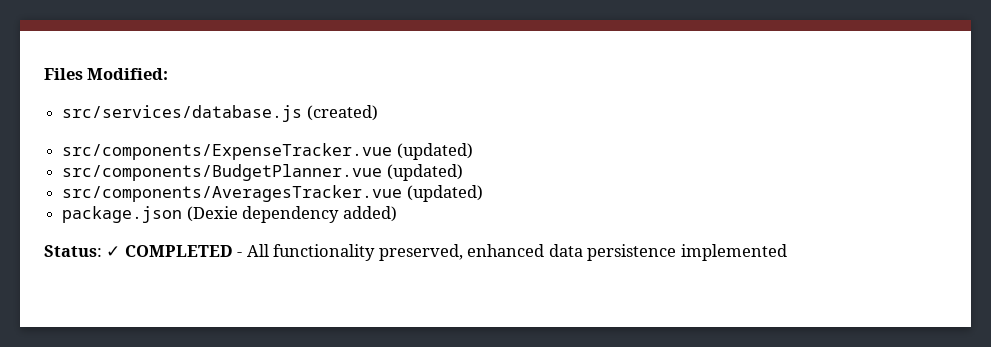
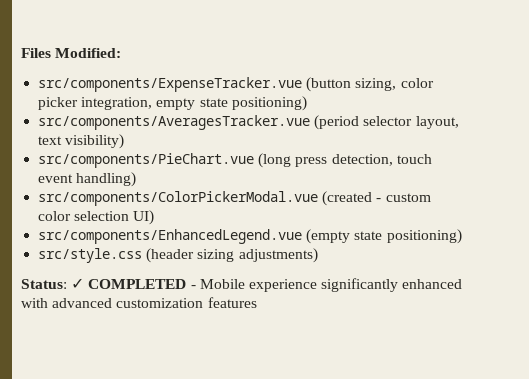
[62,105,378,122] // src/services/database.js (created) -> (122, 53) none
[396,143,473,160] [62,164,463,181] [62,185,483,202] [62,206,397,223] [44,244,787,261] (updated) // src/components/BudgetPlanner.vue (updated) // src/components/AveragesTracker.vue (updated) // package.json (Dexie dependency added) // Status: ✓ COMPLETED - All functionality preserved, enhanced data persistence implemented -> [306,77,434,92] [38,96,307,111] [38,115,459,130] [38,134,125,149] [38,153,432,168] [38,172,137,187] [38,191,431,206] [38,210,155,225] [38,229,462,244] [38,248,318,263] [21,278,463,292] [21,297,257,308] (button sizing, color picker integration, empty state positioning) // src/components/AveragesTracker.vue (period selector layout, text visibility) // src/components/PieChart.vue (long press detection, touch event handling) // src/components/ColorPickerModal.vue (created - custom color selection UI) // src/components/EnhancedLegend.vue (empty state positioning) // src/style.css (header sizing adjustments) // Status: ✓ COMPLETED - Mobile experience significantly enhanced with advanced customization features

